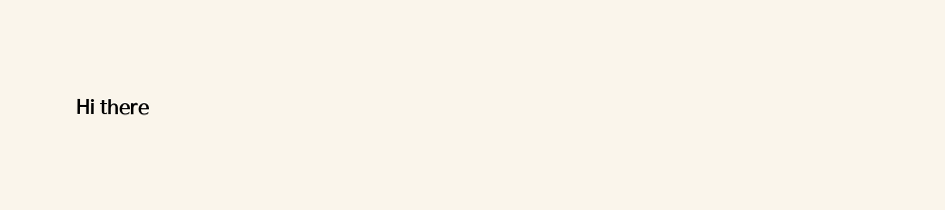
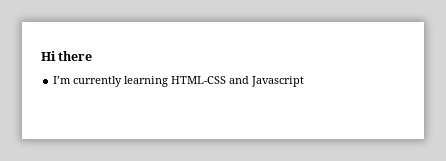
(151, 107) none -> [53,76,305,87] // I’m currently learning HTML-CSS and Javascript

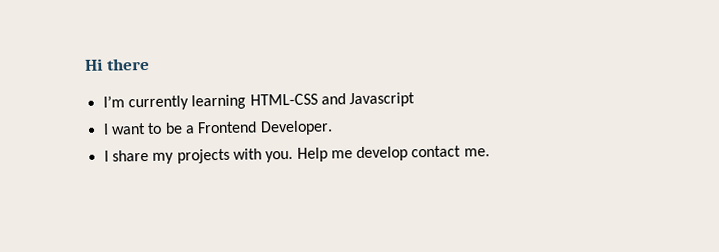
(305, 81) none -> [102,120,333,136] [103,145,490,164] // I want to be a Frontend Developer. // I share my projects with you. Help me develop contact me.

